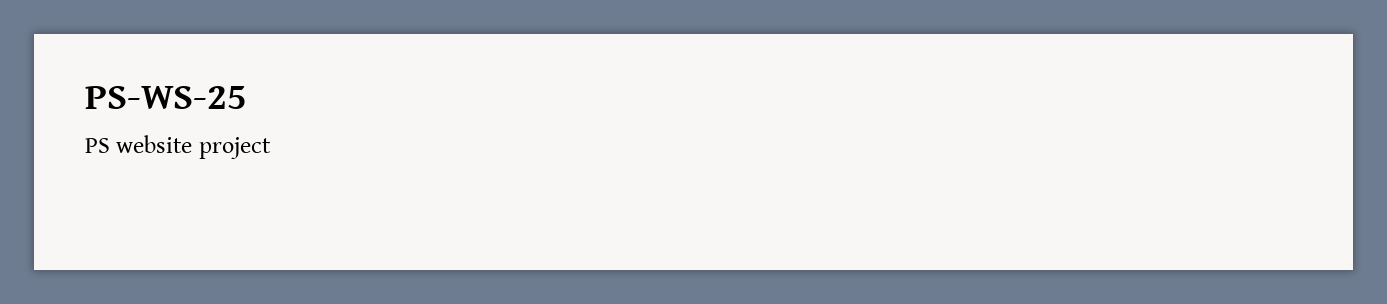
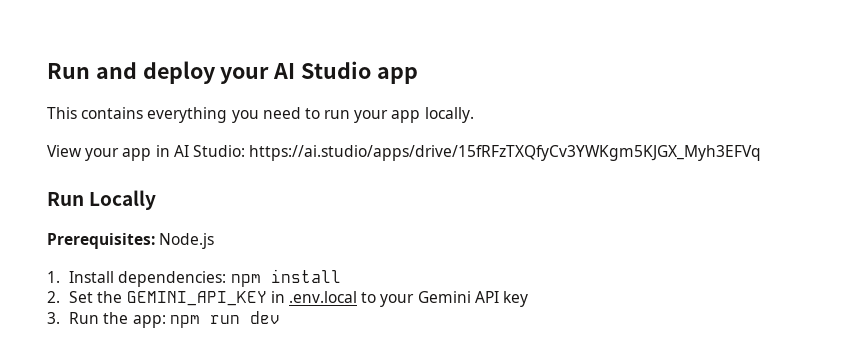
[85,86,247,109] [85,135,271,159] PS-WS-25 // PS website project -> [47,61,418,84] [47,107,474,123] [47,145,762,161] [47,190,157,210] [47,233,215,249] [47,269,341,287] [47,291,528,307] [47,311,280,328] Run and deploy your AI Studio app // This contains everything you need to run your app locally. // View your app in AI Studio: https://ai.studio/apps/drive/15fRFzTXQfyCv3YWKgm5KJGX_Myh3EFVq // Run Locally // Prerequisites: Node.js // 1. Install dependencies: npm install // 2. Set the GEMINI_API_KEY in .env.local to your Gemini API key // 3. Run the app: npm run dev

